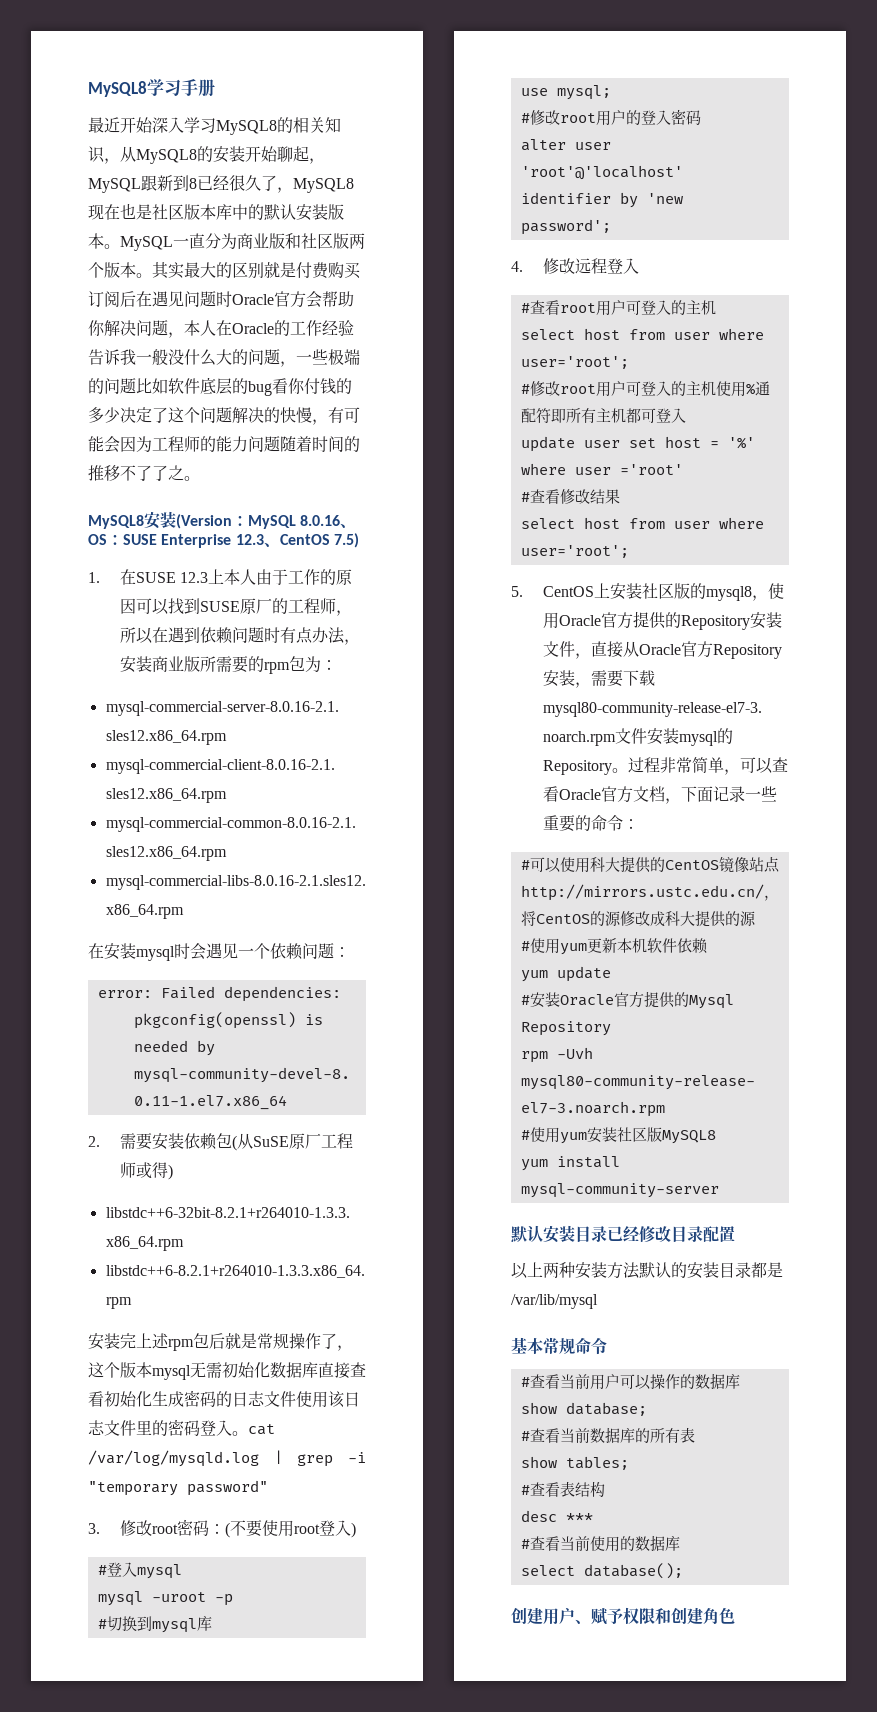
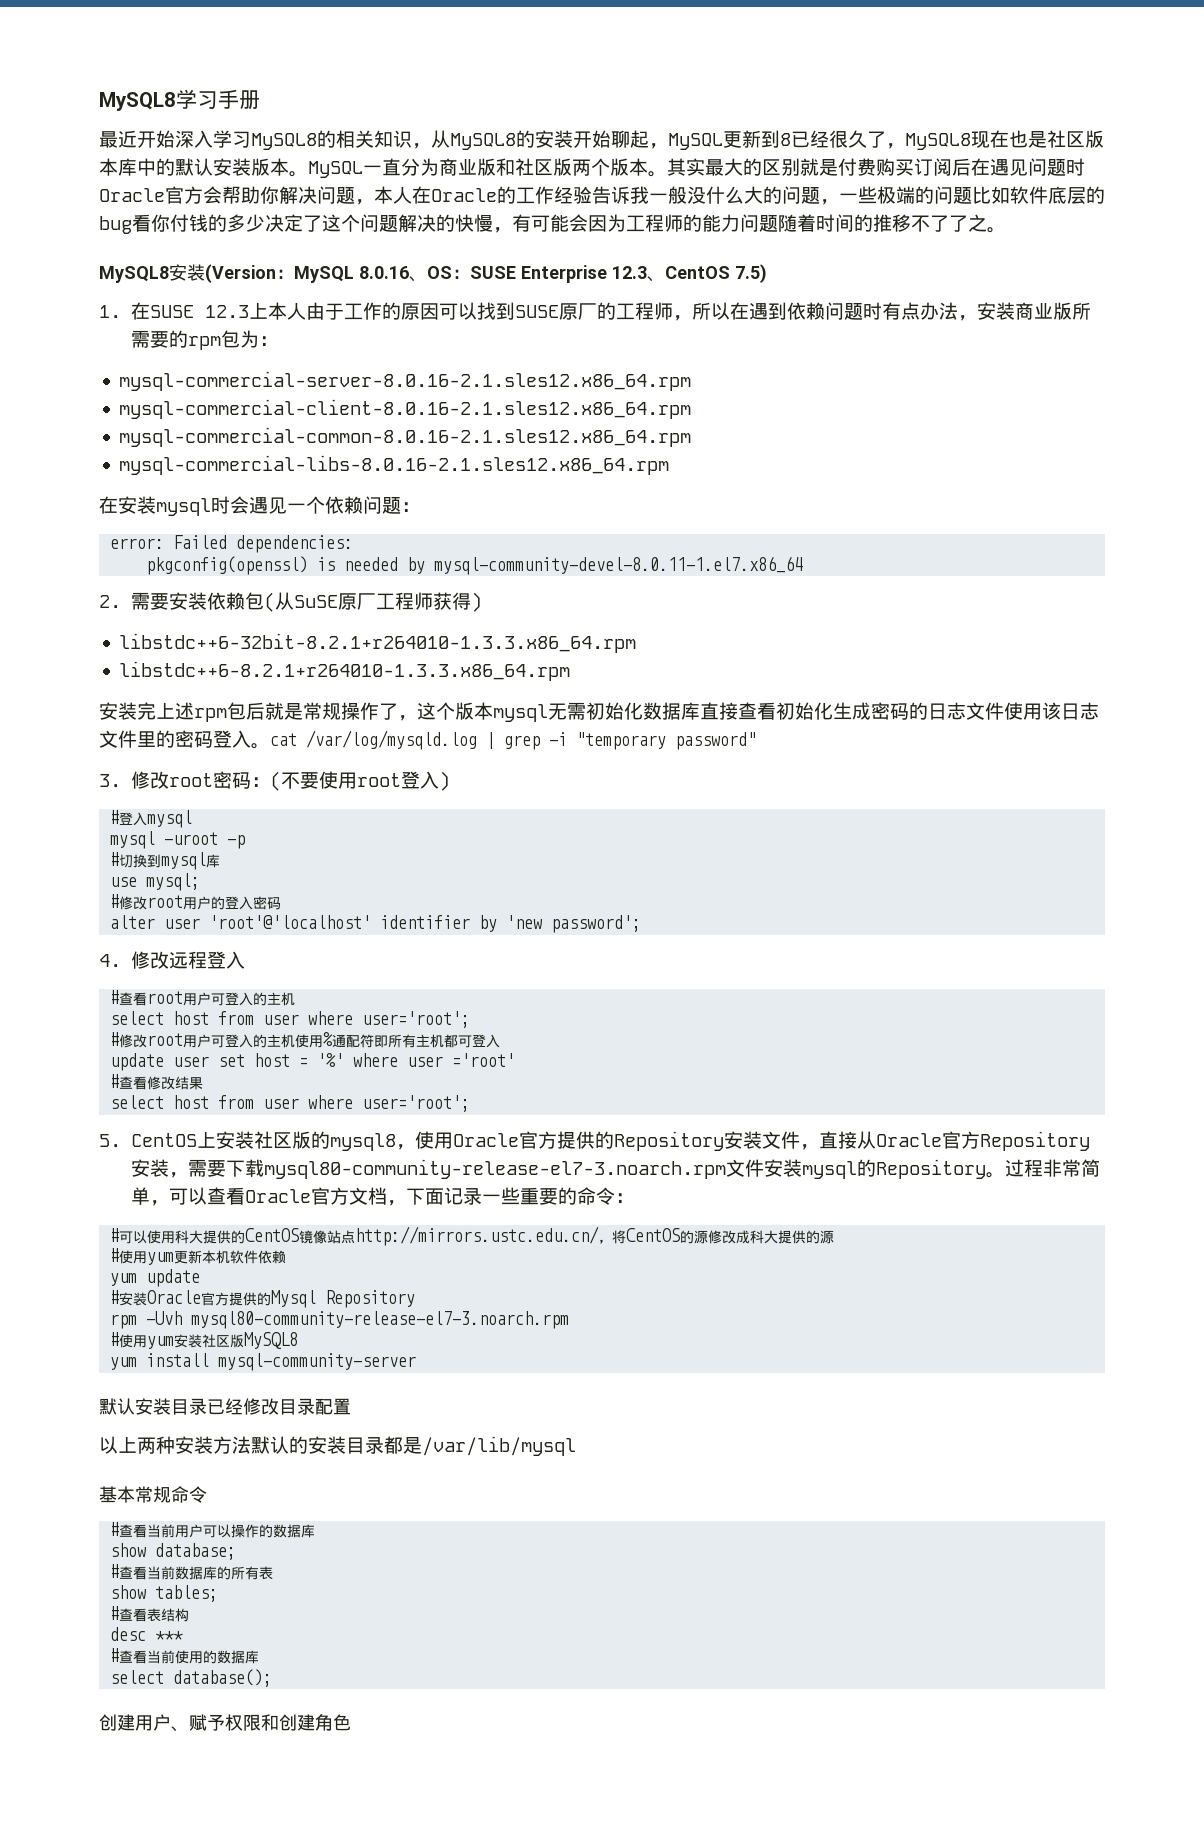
[141,175,157,191] 跟 -> [723,131,742,148] 更
[135,1162,152,1179] 或 -> [432,592,452,610] 获

